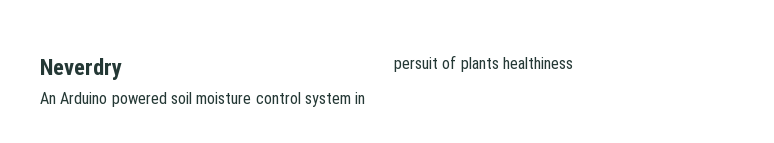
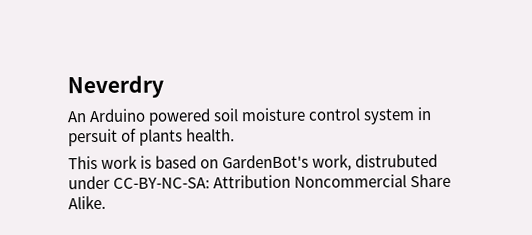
[502,57,573,69] healthiness -> [186,128,236,142] [68,153,439,171] [68,173,452,190] [68,195,106,210] health. // This work is based on GardenBot's work, distrubuted under CC-BY-NC-SA: Attribution Noncommercial Share Alike.

